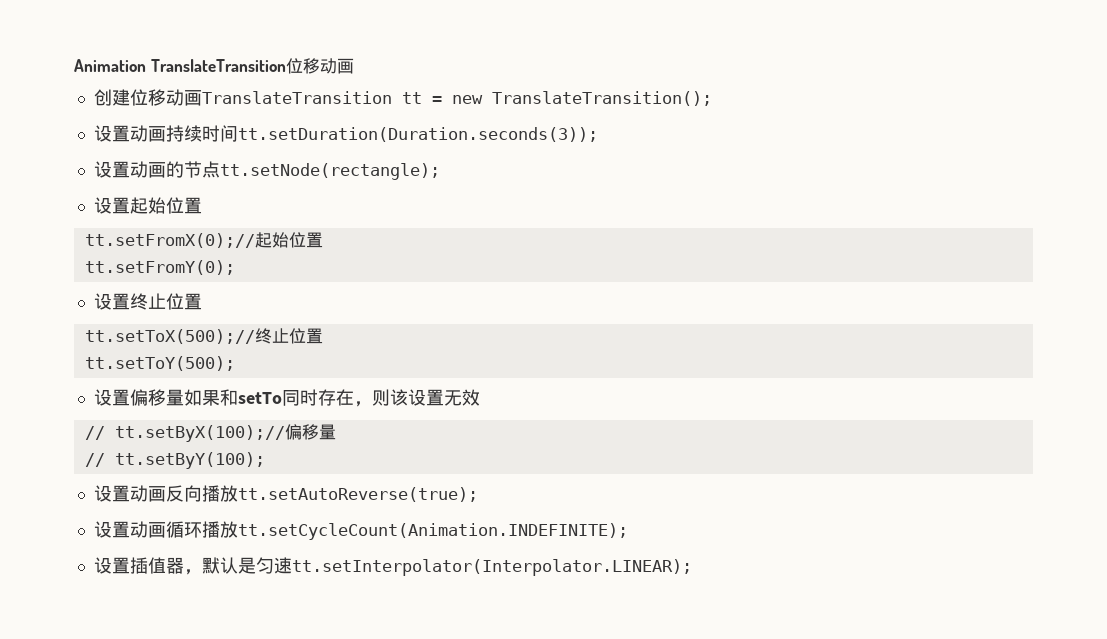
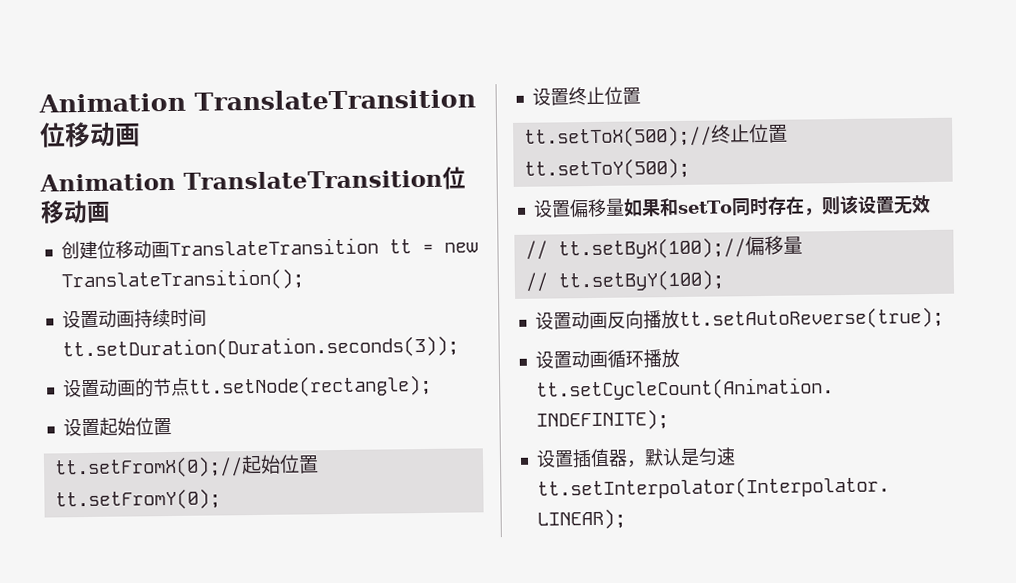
[74,58,354,74] Animation TranslateTransition位移动画 -> [38,88,476,113] [39,121,141,148] [39,166,466,192] [40,199,111,224] Animation TranslateTransition位移动画 // Animation TranslateTransition位移动画

